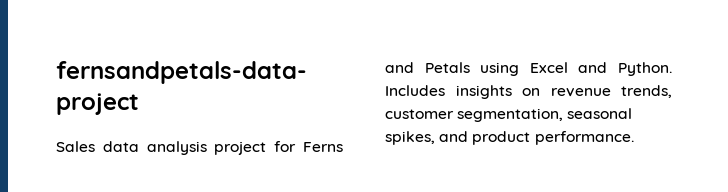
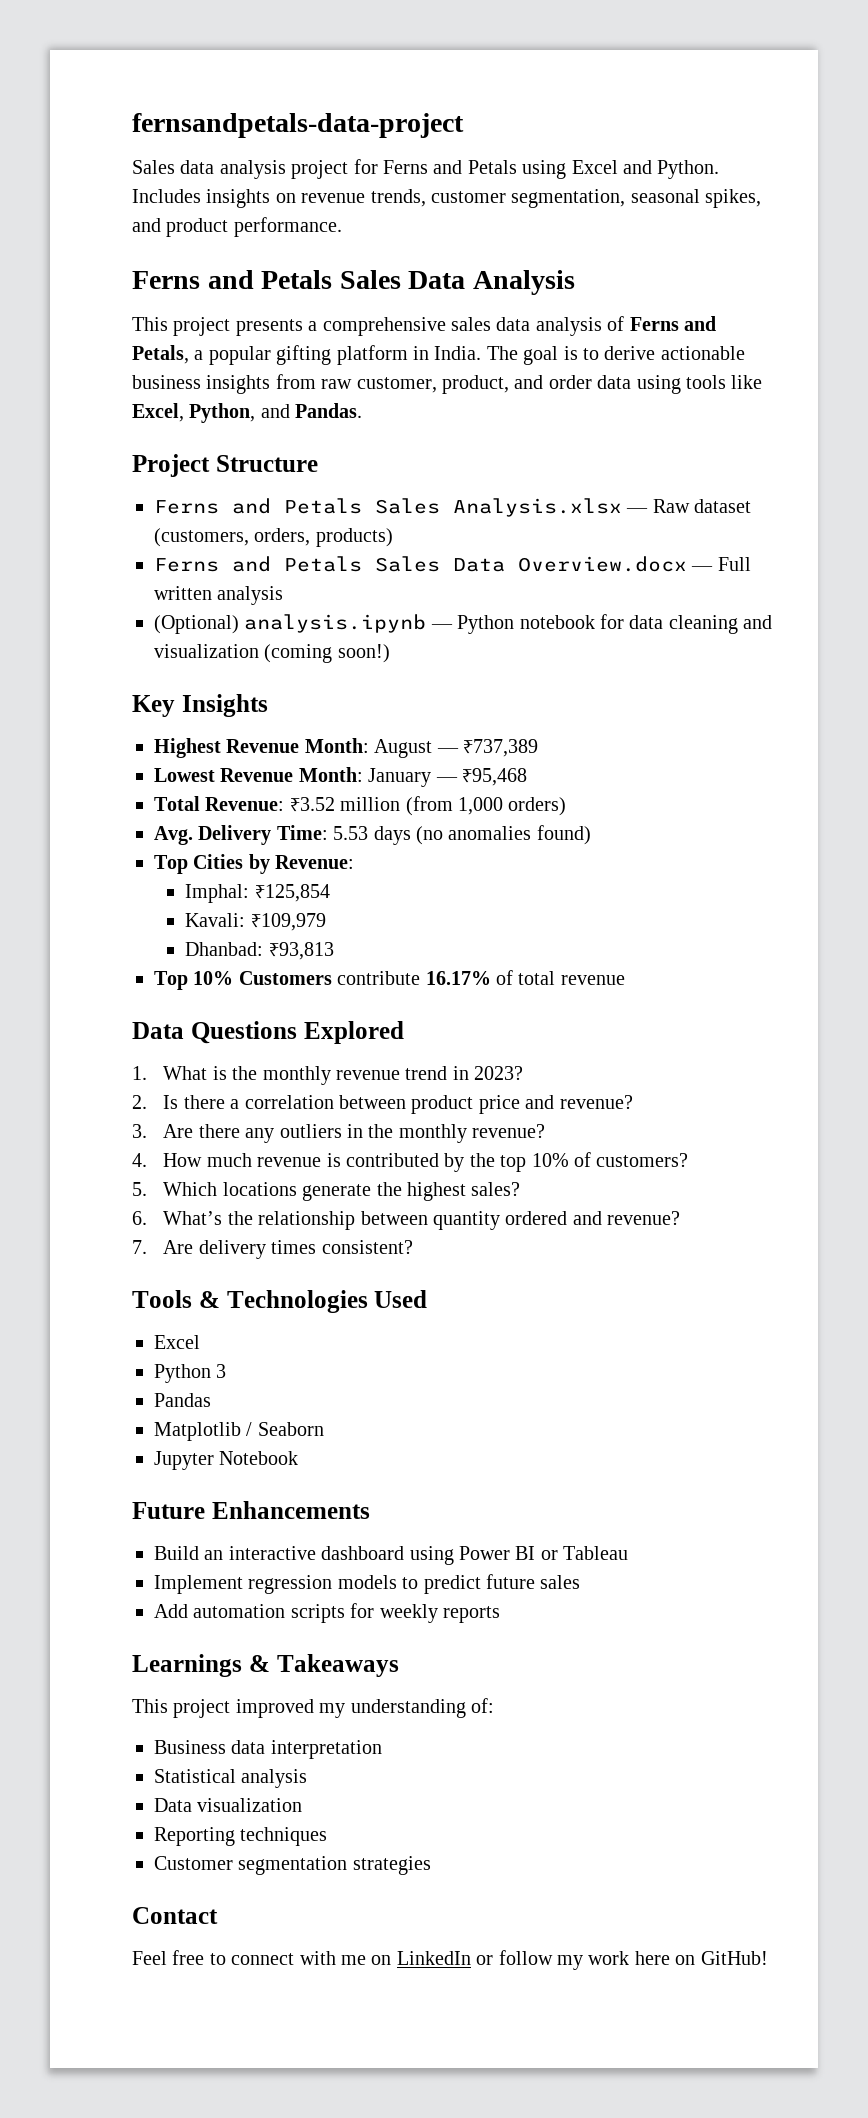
(634, 138) none -> [132,270,575,295] [132,316,716,336] [132,345,745,365] [132,374,763,394] [132,403,363,423] [132,454,318,477] [154,498,752,517] [154,528,393,547] [154,556,751,572] [154,586,284,605] [154,614,773,634] [154,644,390,663] [132,694,268,717] [154,738,538,758] [154,767,527,787] [154,796,567,816] [154,825,591,845] [154,854,355,874] [185,884,330,903] [185,913,326,931] [185,942,334,960] [154,970,625,990] [132,1021,404,1044] [132,1066,524,1085] [132,1095,633,1114] [132,1124,546,1143] [132,1152,689,1172] [132,1182,521,1201] [132,1211,681,1230] [132,1240,413,1259] [132,1290,428,1313] [154,1335,200,1349] [154,1364,227,1383] [154,1393,211,1407] [154,1422,324,1441] [154,1451,299,1470] [132,1501,370,1519] [154,1546,629,1565] [154,1574,581,1594] [154,1603,500,1623] [132,1654,399,1677] [132,1698,494,1718] [154,1740,382,1759] [154,1769,308,1788] [154,1798,303,1812] [154,1827,328,1846] [154,1856,431,1875] [132,1907,218,1924] [132,1950,768,1970] // Ferns and Petals Sales Data Analysis // This project presents a comprehensive sales data analysis of Ferns and Petals, a popular gifting platform in India. The goal is to derive actionable business insights from raw customer, product, and order data using tools like Excel, Python, and Pandas. // Project Structure // Ferns and Petals Sales Analysis.xlsx — Raw dataset (customers, orders, products) // Ferns and Petals Sales Data Overview.docx — Full written analysis // (Optional) analysis.ipynb — Python notebook for data cleaning and visualization (coming soon!) // Key Insights // Highest Revenue Month: August — ₹737,389 // Lowest Revenue Month: January — ₹95,468 // Total Revenue: ₹3.52 million (from 1,000 orders) // Avg. Delivery Time: 5.53 days (no anomalies found) // Top Cities by Revenue: // Imphal: ₹125,854 // Kavali: ₹109,979 // Dhanbad: ₹93,813 // Top 10% Customers contribute 16.17% of total revenue // Data Questions Explored // 1. What is the monthly revenue trend in 2023? // 2. Is there a correlation between product price and revenue? // 3. Are there any outliers in the monthly revenue? // 4. How much revenue is contributed by the top 10% of customers? // 5. Which locations generate the highest sales? // 6. What’s the relationship between quantity ordered and revenue? // 7. Are delivery times consistent? // Tools & Technologies Used // Excel // Python 3 // Pandas // Matplotlib / Seaborn // Jupyter Notebook // Future Enhancements // Build an interactive dashboard using Power BI or Tableau // Implement regression models to predict future sales // Add automation scripts for weekly reports // Learnings & Takeaways // This project improved my understanding of: // Business data interpretation // Statistical analysis // Data visualization // Reporting techniques // Customer segmentation strategies // Contact // Feel free to connect with me on LinkedIn or follow my work here on GitHub!

